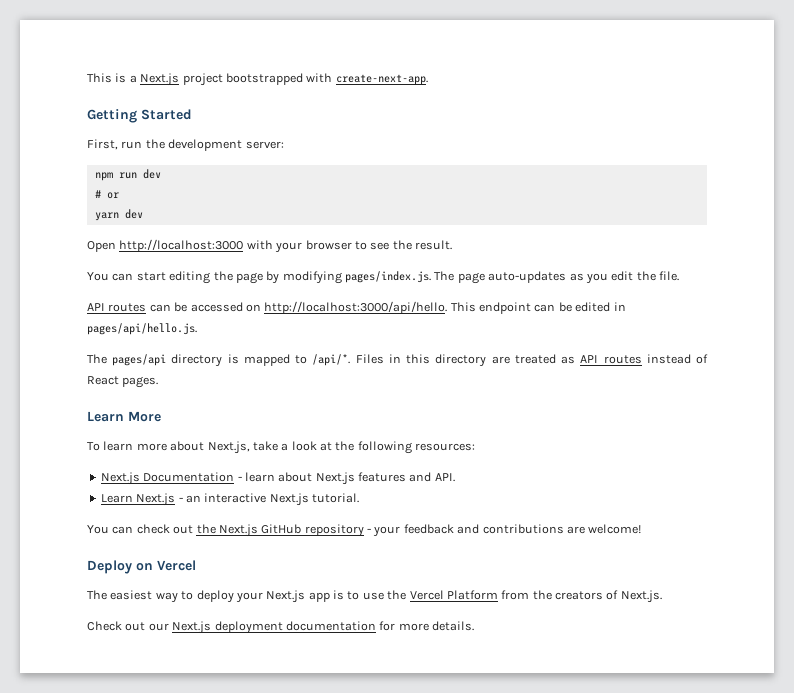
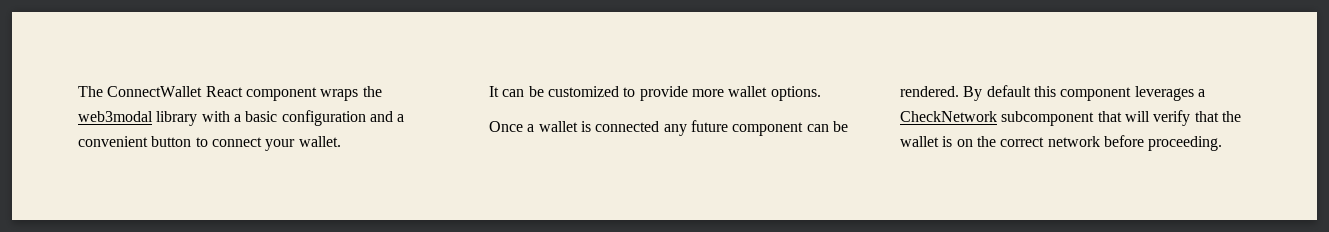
[87,73,428,86] [87,109,192,123] [87,139,284,151] [94,169,161,181] [94,190,119,199] [94,209,143,221] [87,239,452,253] [87,271,679,284] [87,301,626,314] [87,323,197,335] [87,354,709,367] [87,376,159,388] [87,411,161,422] [87,441,476,454] [100,472,455,485] [100,493,359,506] [87,524,642,537] [87,560,196,574] [87,590,662,603] [87,621,474,634] This is a Next.js project bootstrapped with create-next-app. // Getting Started // First, run the development server: // npm run dev // # or // yarn dev // Open http://localhost:3000 with your browser to see the result. // You can start editing the page by modifying pages/index.js. The page auto-updates as you edit the file. // API routes can be accessed on http://localhost:3000/api/hello. This endpoint can be edited in pages/api/hello.js. // The pages/api directory is mapped to /api/*. Files in this directory are treated as API routes instead of React pages. // Learn More // To learn more about Next.js, take a look at the following resources: // Next.js Documentation - learn about Next.js features and API. // Learn Next.js - an interactive Next.js tutorial. // You can check out the Next.js GitHub repository - your feedback and contributions are welcome! // Deploy on Vercel // The easiest way to deploy your Next.js app is to use the Vercel Platform from the creators of Next.js. // Check out our Next.js deployment documentation for more details. -> [78,86,382,101] [78,110,405,126] [78,136,341,151] [489,86,821,101] [489,120,848,136] [900,85,1205,101] [900,110,1241,126] [900,135,1223,151] The ConnectWallet React component wraps the web3modal library with a basic configuration and a convenient button to connect your wallet. // It can be customized to provide more wallet options. // Once a wallet is connected any future component can be rendered. By default this component leverages a CheckNetwork subcomponent that will verify that the wallet is on the correct network before proceeding.

